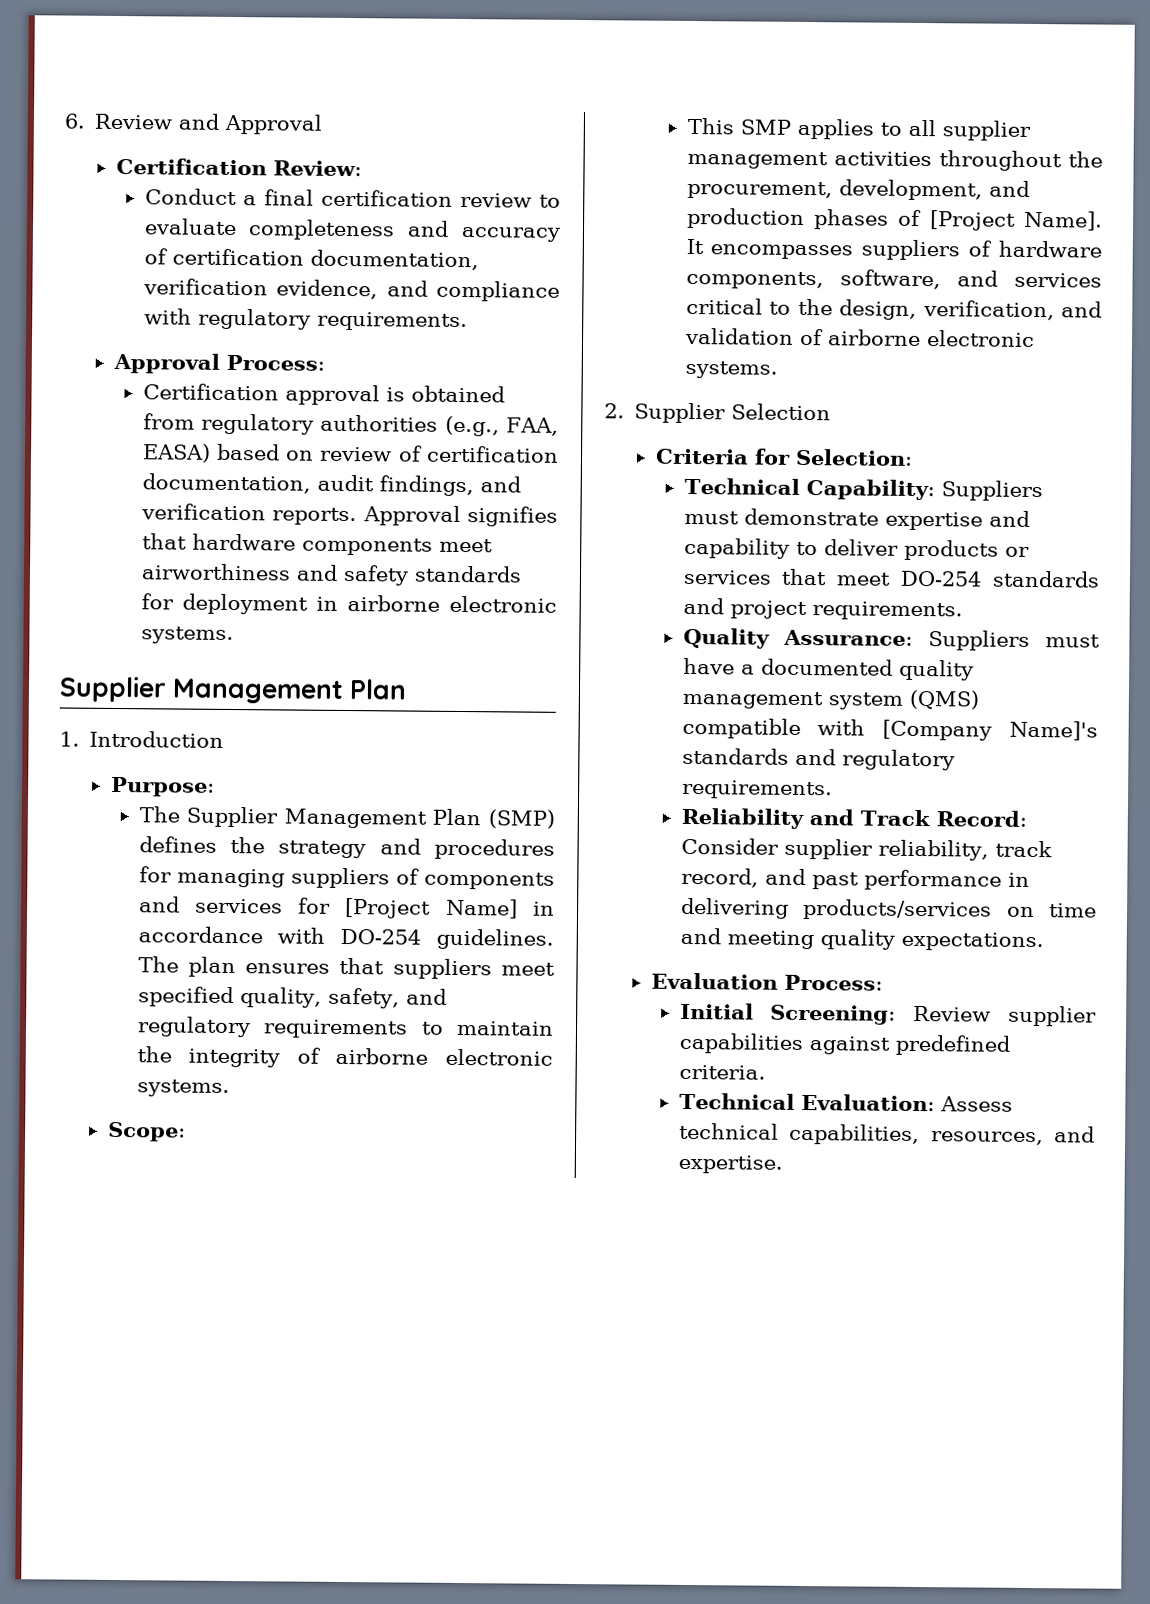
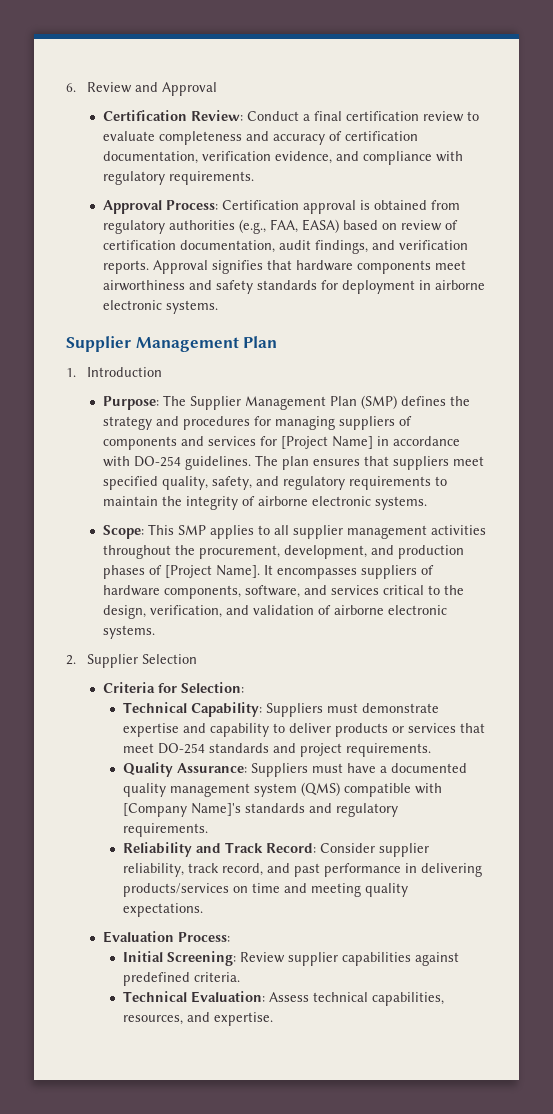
(362, 168) // -> (243, 115) none
(325, 362) // -> (218, 205) none
(215, 786) // -> (159, 403) none
(186, 1131) // -> (144, 532) none

